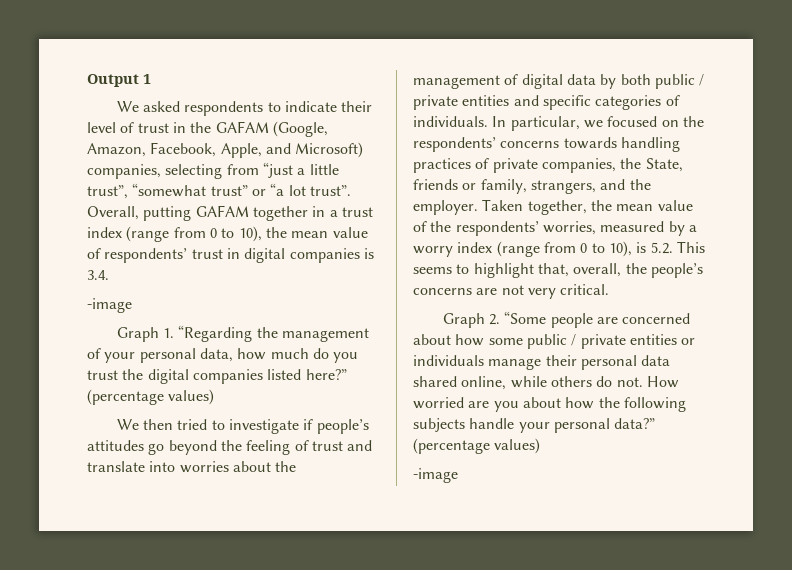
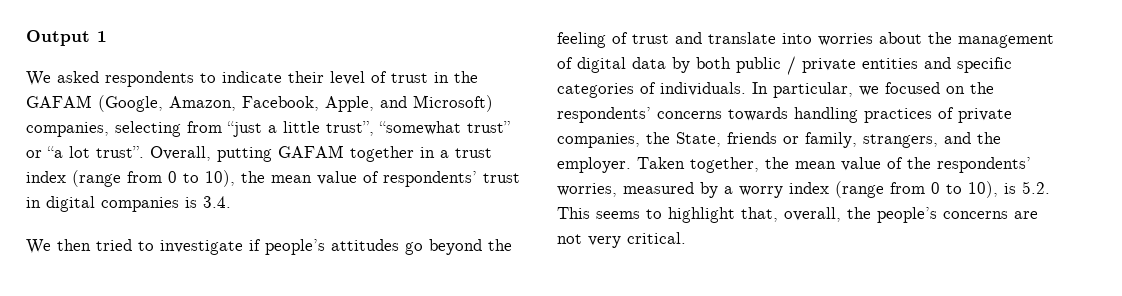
[87,298,132,313] [116,325,370,342] [87,348,359,363] [87,369,347,384] [87,389,215,405] // -image // Graph 1. “Regarding the management of your personal data, how much do you trust the digital companies listed here?” (percentage values) -> (231, 202) none
[442,311,691,328] [413,334,696,349] [413,355,671,370] [413,376,679,390] [413,397,686,412] [413,418,656,433] [413,438,541,454] [413,468,458,483] // Graph 2. “Some people are concerned about how some public / private entities or individuals manage their personal data shared online, while others do not. How worried are you about how the following subjects handle your personal data?” (percentage values) // -image -> (686, 238) none

